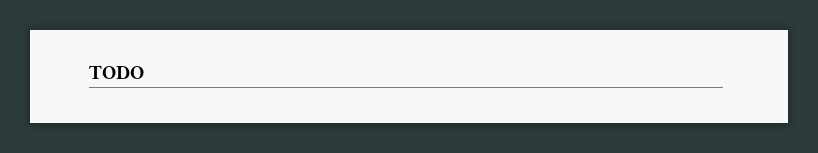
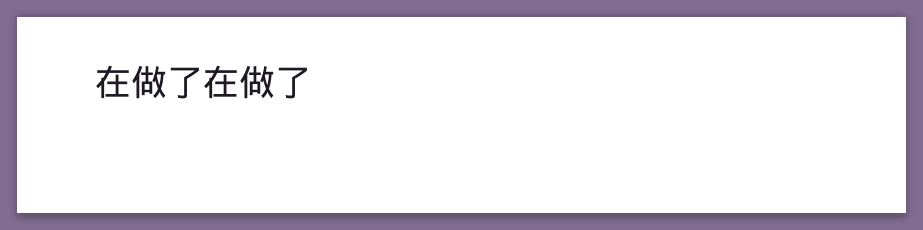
[89,65,144,79] TODO -> [95,65,311,99] 在做了在做了

